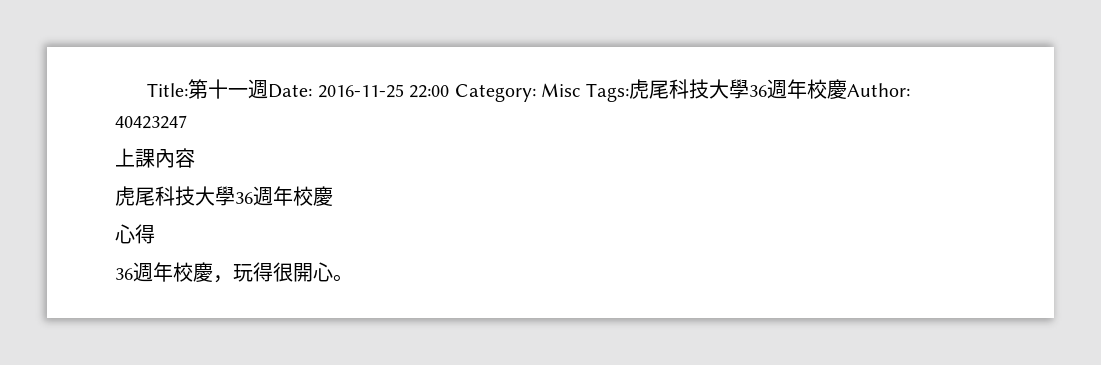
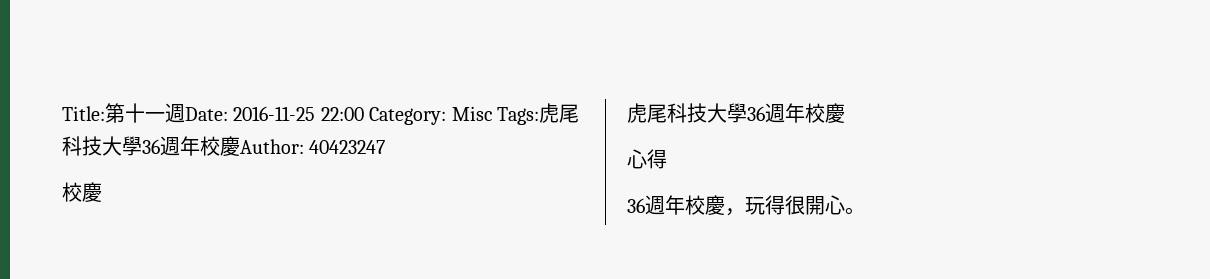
[115,148,195,168] 上課內容 -> [62,182,102,202] 校慶

